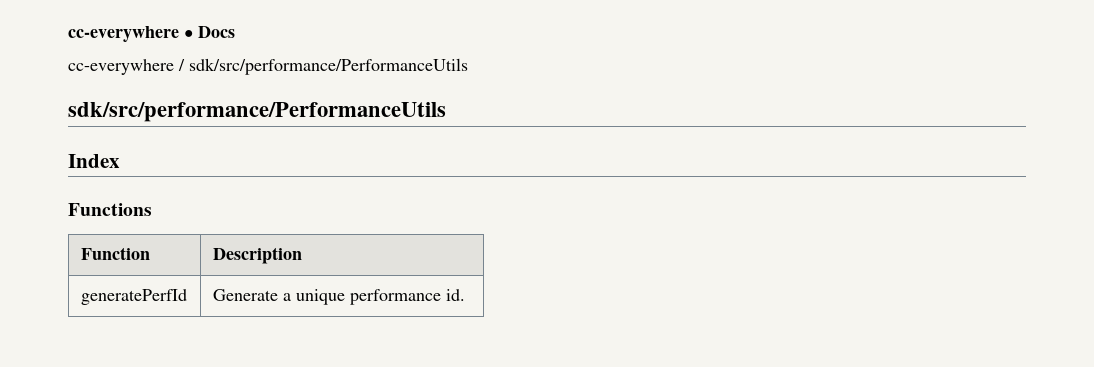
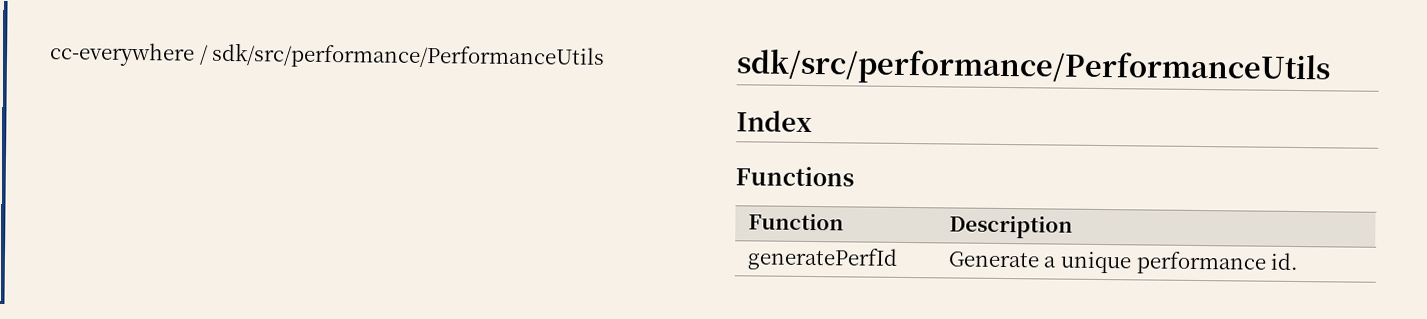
[68,26,235,42] [68,59,174,75] cc-everywhere • Docs // cc-everywhere -> [49,42,195,67] cc-everywhere

